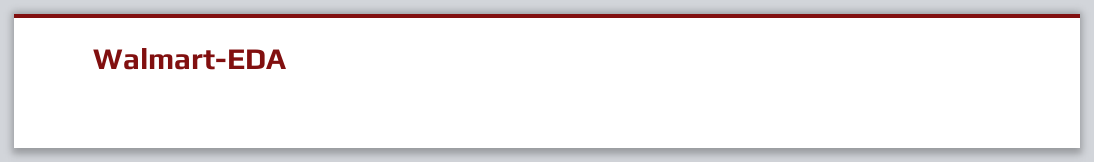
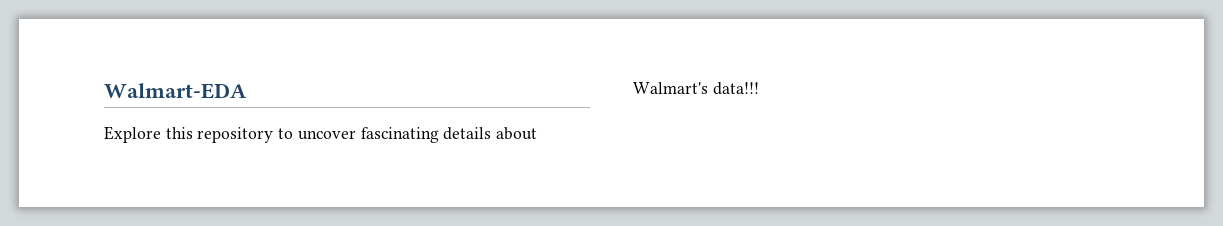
(286, 59) none -> [104,126,538,143] [633,82,759,95] // Explore this repository to uncover fascinating details about Walmart's data!!!

